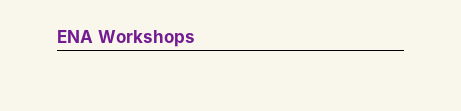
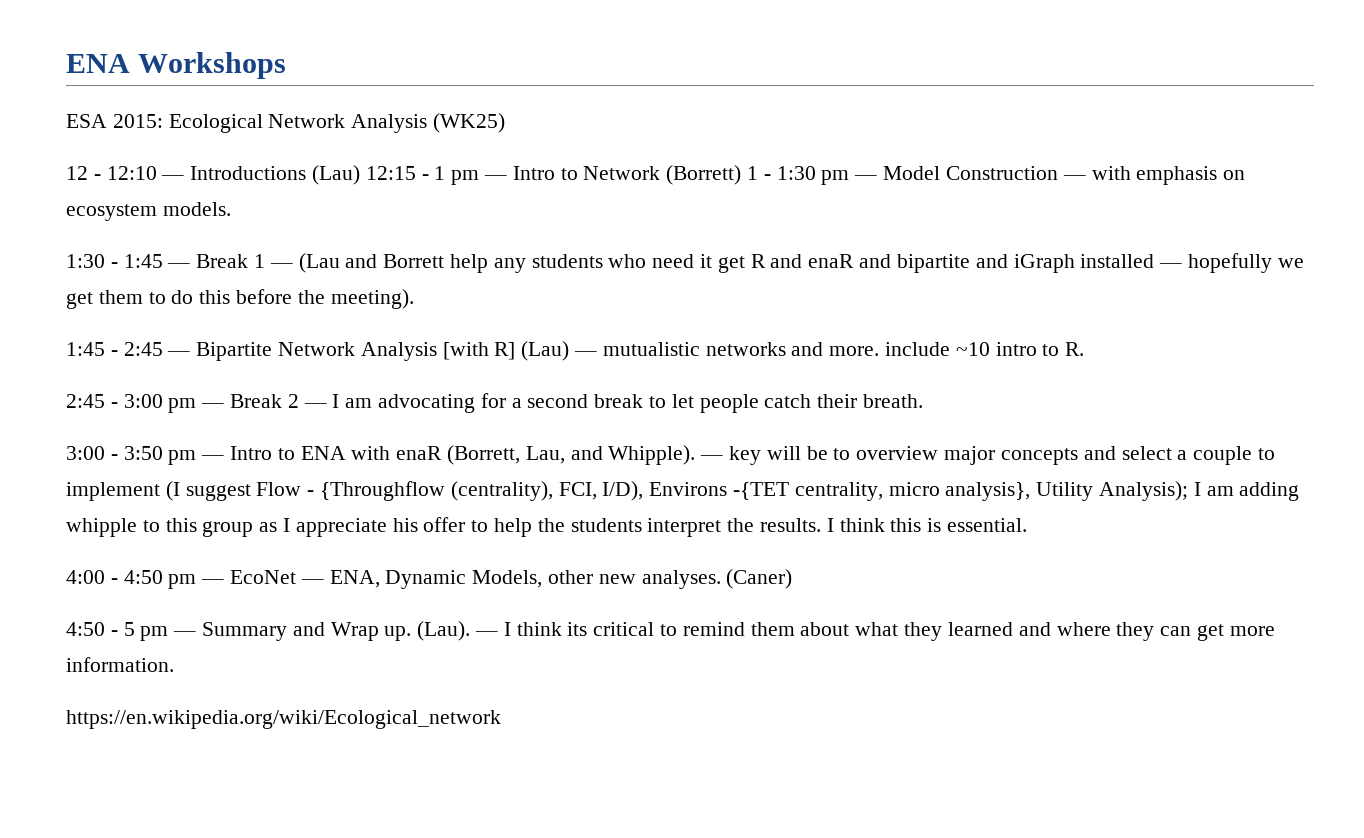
(195, 38) none -> [66,113,506,133] [66,165,1246,185] [66,202,231,221] [66,253,1304,273] [66,289,414,309] [66,341,1085,361] [66,393,924,413] [66,445,1275,465] [66,481,1300,501] [66,517,1028,537] [66,569,793,589] [66,621,1275,641] [66,657,174,672] [66,710,501,729] // ESA 2015: Ecological Network Analysis (WK25) // 12 - 12:10 — Introductions (Lau) 12:15 - 1 pm — Intro to Network (Borrett) 1 - 1:30 pm — Model Construction — with emphasis on ecosystem models. // 1:30 - 1:45 — Break 1 — (Lau and Borrett help any students who need it get R and enaR and bipartite and iGraph installed — hopefully we get them to do this before the meeting). // 1:45 - 2:45 — Bipartite Network Analysis [with R] (Lau) — mutualistic networks and more. include ~10 intro to R. // 2:45 - 3:00 pm — Break 2 — I am advocating for a second break to let people catch their breath. // 3:00 - 3:50 pm — Intro to ENA with enaR (Borrett, Lau, and Whipple). — key will be to overview major concepts and select a couple to implement (I suggest Flow - {Throughflow (centrality), FCI, I/D), Environs -{TET centrality, micro analysis}, Utility Analysis); I am adding whipple to this group as I appreciate his offer to help the students interpret the results. I think this is essential. // 4:00 - 4:50 pm — EcoNet — ENA, Dynamic Models, other new analyses. (Caner) // 4:50 - 5 pm — Summary and Wrap up. (Lau). — I think its critical to remind them about what they learned and where they can get more information. // https://en.wikipedia.org/wiki/Ecological_network

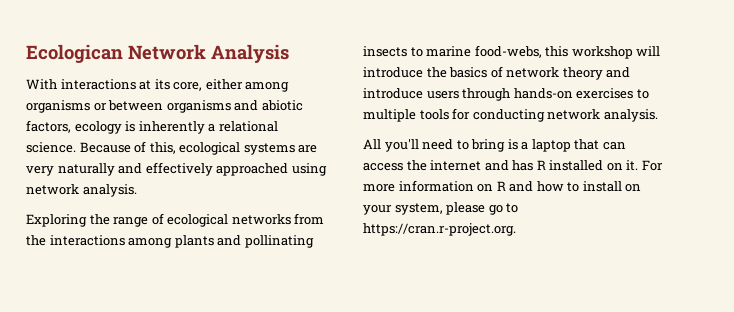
[66,52,287,79] [66,113,506,133] [66,165,1246,185] [66,202,231,221] [66,253,1304,273] [66,289,414,309] [66,341,1085,361] [66,393,924,413] [66,445,1275,465] [66,481,1300,501] [66,517,1028,537] [66,569,793,589] [66,621,1275,641] [66,657,174,672] [66,710,501,729] ENA Workshops // ESA 2015: Ecological Network Analysis (WK25) // 12 - 12:10 — Introductions (Lau) 12:15 - 1 pm — Intro to Network (Borrett) 1 - 1:30 pm — Model Construction — with emphasis on ecosystem models. // 1:30 - 1:45 — Break 1 — (Lau and Borrett help any students who need it get R and enaR and bipartite and iGraph installed — hopefully we get them to do this before the meeting). // 1:45 - 2:45 — Bipartite Network Analysis [with R] (Lau) — mutualistic networks and more. include ~10 intro to R. // 2:45 - 3:00 pm — Break 2 — I am advocating for a second break to let people catch their breath. // 3:00 - 3:50 pm — Intro to ENA with enaR (Borrett, Lau, and Whipple). — key will be to overview major concepts and select a couple to implement (I suggest Flow - {Throughflow (centrality), FCI, I/D), Environs -{TET centrality, micro analysis}, Utility Analysis); I am adding whipple to this group as I appreciate his offer to help the students interpret the results. I think this is essential. // 4:00 - 4:50 pm — EcoNet — ENA, Dynamic Models, other new analyses. (Caner) // 4:50 - 5 pm — Summary and Wrap up. (Lau). — I think its critical to remind them about what they learned and where they can get more information. // https://en.wikipedia.org/wiki/Ecological_network -> [26,44,289,63] [26,79,290,92] [26,100,303,113] [26,120,278,134] [26,141,318,155] [26,162,327,176] [26,184,137,197] [26,213,325,227] [26,235,314,248] [363,45,661,59] [363,66,631,80] [363,88,649,101] [363,108,658,122] [363,139,626,152] [363,160,663,171] [363,180,642,192] [363,202,519,215] [363,223,516,236] Ecologican Network Analysis // With interactions at its core, either among organisms or between organisms and abiotic factors, ecology is inherently a relational science. Because of this, ecological systems are very naturally and effectively approached using network analysis. // Exploring the range of ecological networks from the interactions among plants and pollinating insects to marine food-webs, this workshop will introduce the basics of network theory and introduce users through hands-on exercises to multiple tools for conducting network analysis. // All you'll need to bring is a laptop that can access the internet and has R installed on it. For more information on R and how to install on your system, please go to https://cran.r-project.org.

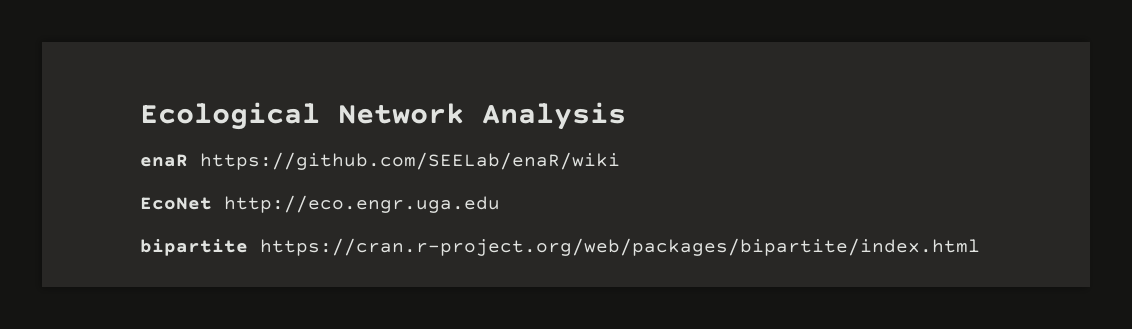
[26,44,123,63] Ecologican -> [140,102,320,130] Ecological
[26,79,290,92] [26,100,303,113] [26,120,278,134] [26,141,318,155] [26,162,327,176] [26,184,137,197] [26,213,325,227] [26,235,314,248] [363,45,661,59] [363,66,631,80] [363,88,649,101] [363,108,658,122] [363,139,626,152] [363,160,663,171] [363,180,642,192] [363,202,519,215] [363,223,516,236] With interactions at its core, either among organisms or between organisms and abiotic factors, ecology is inherently a relational science. Because of this, ecological systems are very naturally and effectively approached using network analysis. // Exploring the range of ecological networks from the interactions among plants and pollinating insects to marine food-webs, this workshop will introduce the basics of network theory and introduce users through hands-on exercises to multiple tools for conducting network analysis. // All you'll need to bring is a laptop that can access the internet and has R installed on it. For more information on R and how to install on your system, please go to https://cran.r-project.org. -> [140,152,620,170] [140,195,500,213] [140,238,980,256] enaR https://github.com/SEELab/enaR/wiki // EcoNet http://eco.engr.uga.edu // bipartite https://cran.r-project.org/web/packages/bipartite/index.html

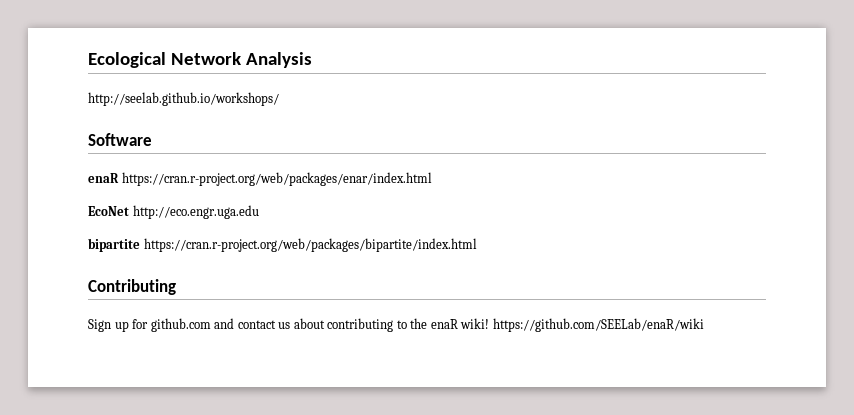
[140,152,620,170] // enaR https://github.com/SEELab/enaR/wiki -> [88,92,279,106] [88,133,152,146] [88,172,432,186] // http://seelab.github.io/workshops/ // Software // enaR https://cran.r-project.org/web/packages/enar/index.html
(980, 247) none -> [88,279,176,295] [88,318,704,332] // Contributing // Sign up for github.com and contact us about contributing to the enaR wiki! https://github.com/SEELab/enaR/wiki

